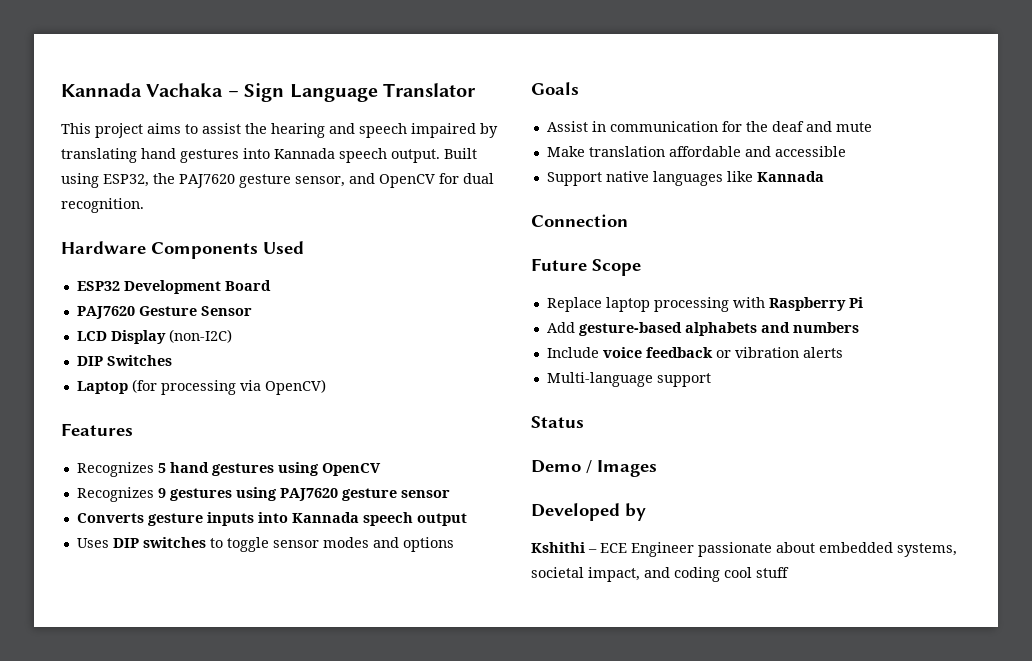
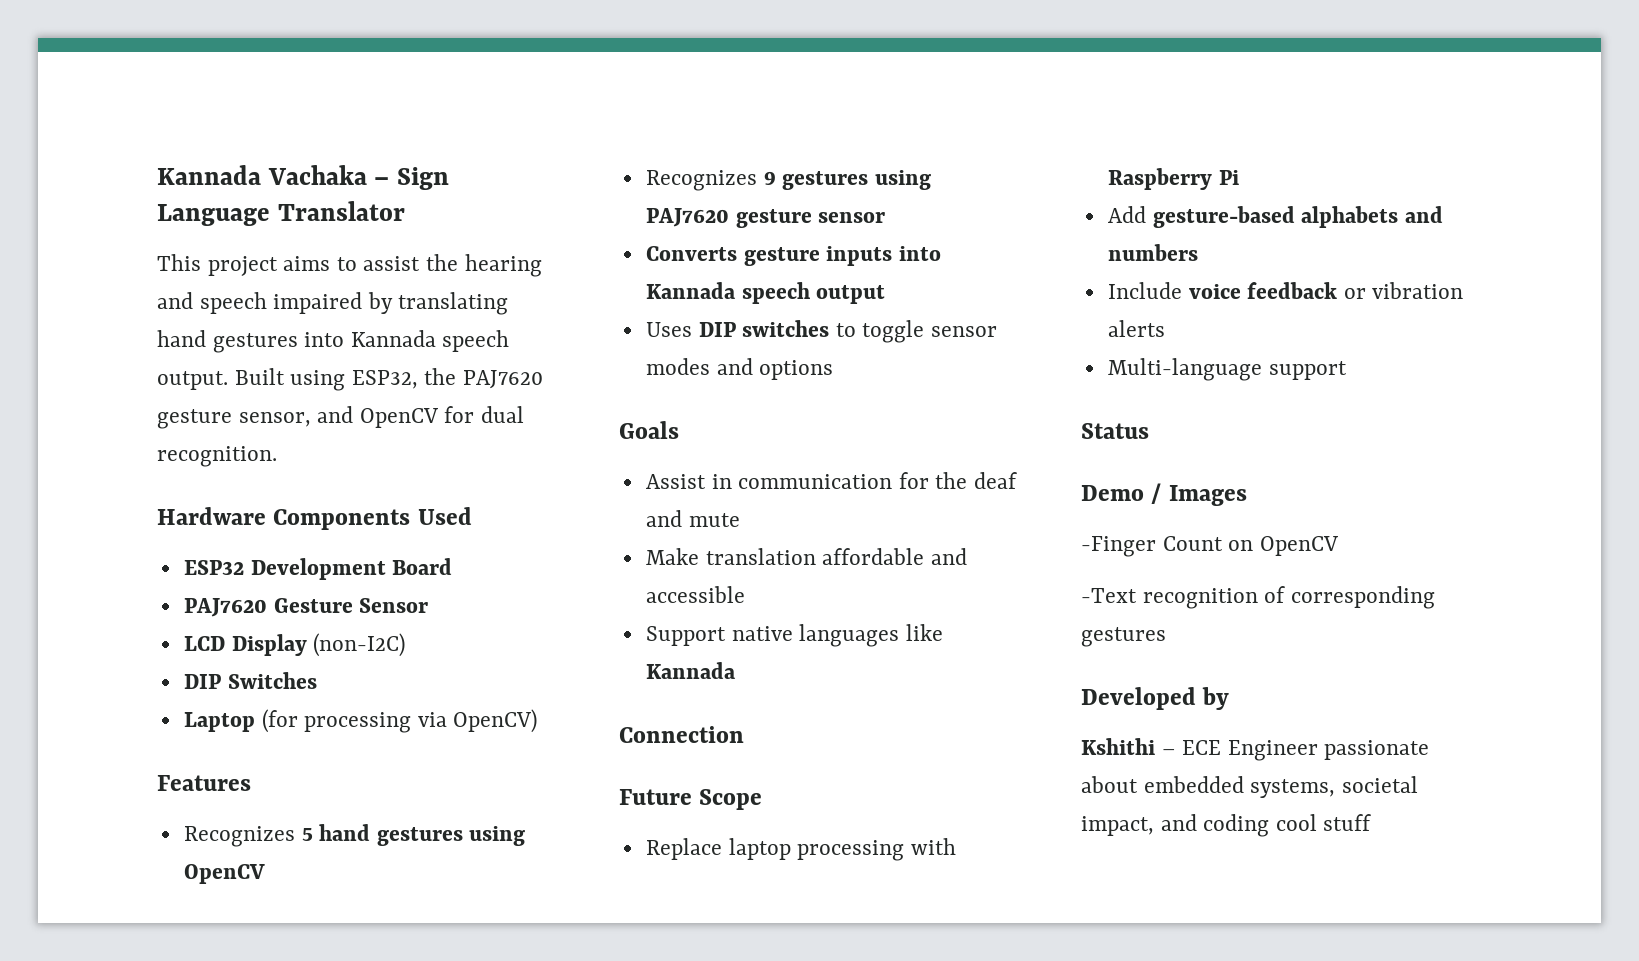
(657, 468) none -> [1081,536,1338,557] [1081,586,1435,609] [1081,627,1166,647] // -Finger Count on OpenCV // -Text recognition of corresponding gestures

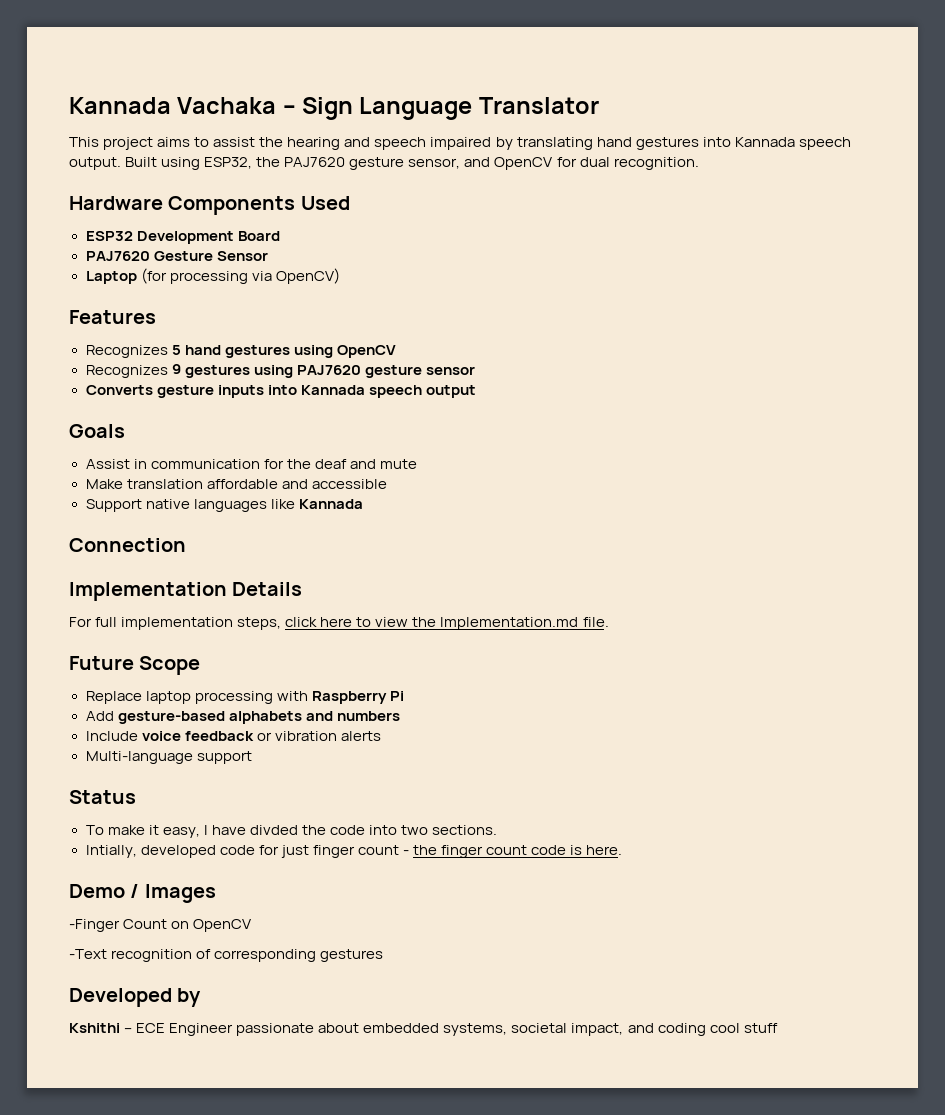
[183,633,406,657] [183,672,317,689] // LCD Display (non-I2C) // DIP Switches -> (268, 256) none
[645,320,998,343] [645,358,834,380] // Uses DIP switches to toggle sensor modes and options -> (476, 391) none
(744, 734) none -> [69,582,303,601] [69,617,609,630] // Implementation Details // For full implementation steps, click here to view the Implementation.md file.
(1149, 431) none -> [85,825,498,838] [85,845,623,858] // To make it easy, I have divded the code into two sections. // Intially, developed code for just finger count - the finger count code is here.

